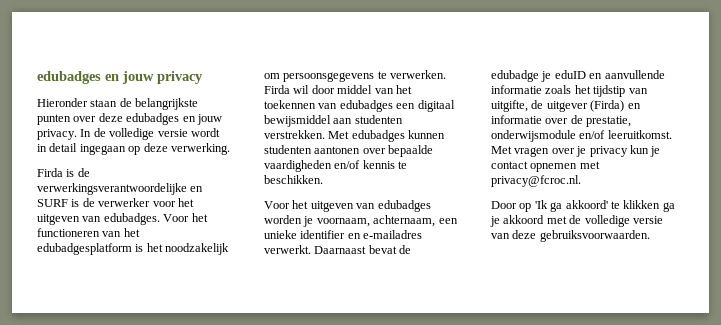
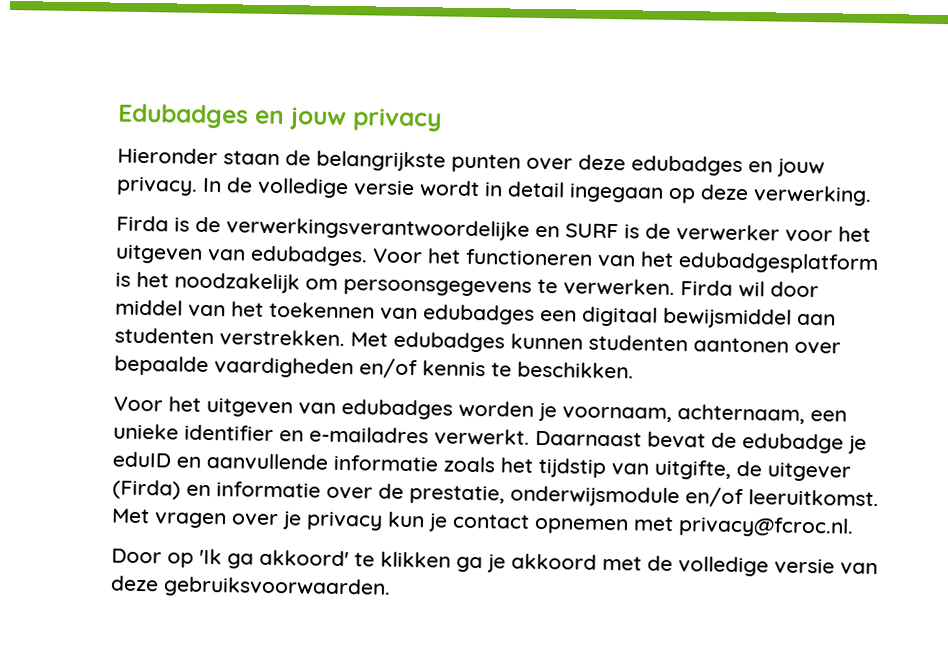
[37,71,101,84] edubadges -> [117,103,249,129] Edubadges

